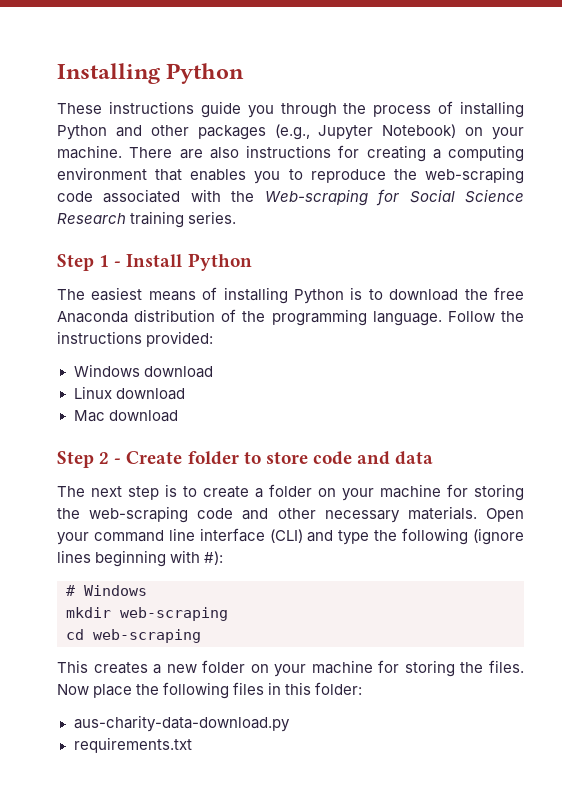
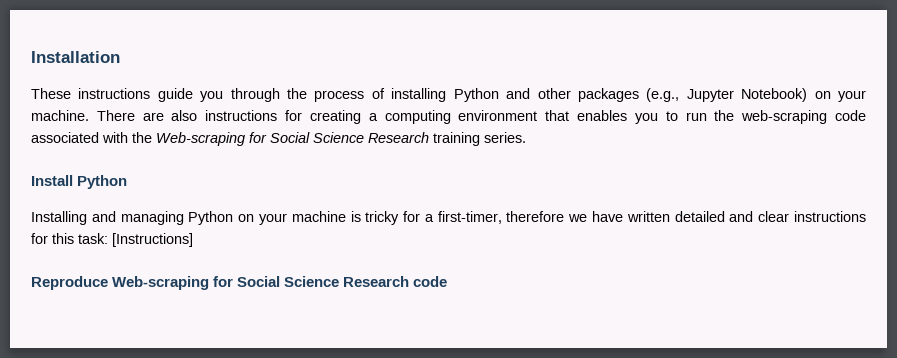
[57,63,245,84] Installing Python -> [31,51,120,63] Installation
[310,169,386,183] reproduce -> [685,112,707,121] run
[57,254,122,271] Step 1 - -> (526, 137) none
[57,287,524,304] [57,309,524,326] [57,331,214,347] [73,364,213,378] [73,386,185,400] [73,410,178,422] [57,451,434,468] [57,484,524,501] [57,506,524,523] [57,528,525,545] [57,550,224,567] [66,585,147,596] [66,607,228,621] [66,629,201,643] [57,660,525,677] [57,682,363,699] [73,715,290,732] [73,737,192,753] The easiest means of installing Python is to download the free Anaconda distribution of the programming language. Follow the instructions provided: // Windows download // Linux download // Mac download // Step 2 - Create folder to store code and data // The next step is to create a folder on your machine for storing the web-scraping code and other necessary materials. Open your command line interface (CLI) and type the following (ignore lines beginning with #): // # Windows // mkdir web-scraping // cd web-scraping // This creates a new folder on your machine for storing the files. Now place the following files in this folder: // aus-charity-data-download.py // requirements.txt -> [31,211,866,225] [31,233,193,247] [31,276,448,290] Installing and managing Python on your machine is tricky for a first-timer, therefore we have written detailed and clear instructions for this task: [Instructions] // Reproduce Web-scraping for Social Science Research code

